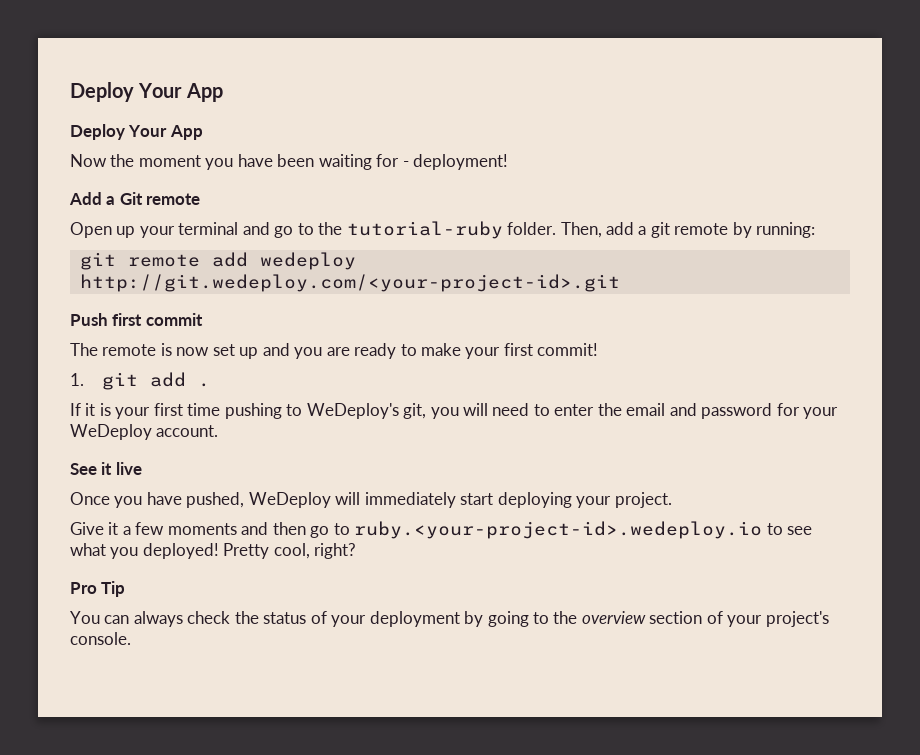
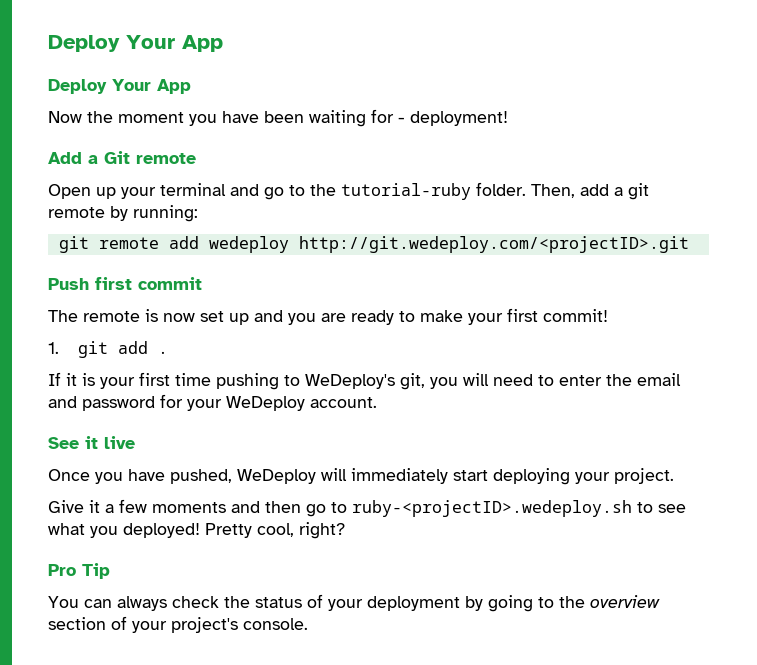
[79,274,620,292] http://git.wedeploy.com/<your-project-id>.git -> [298,236,689,253] http://git.wedeploy.com/<projectID>.git
[354,521,763,539] ruby.<your-project-id>.wedeploy.io -> [352,500,632,517] ruby-<projectID>.wedeploy.sh

